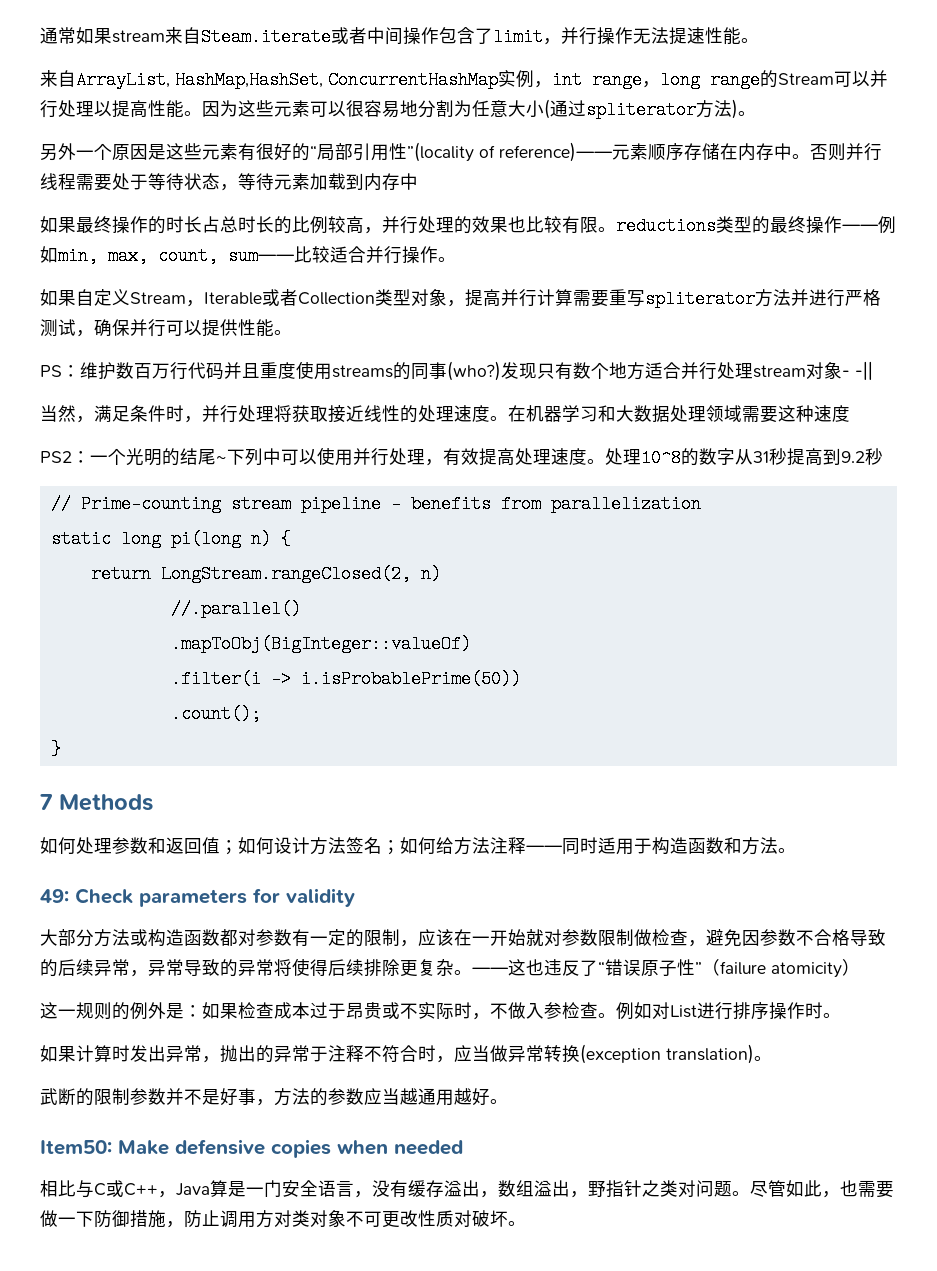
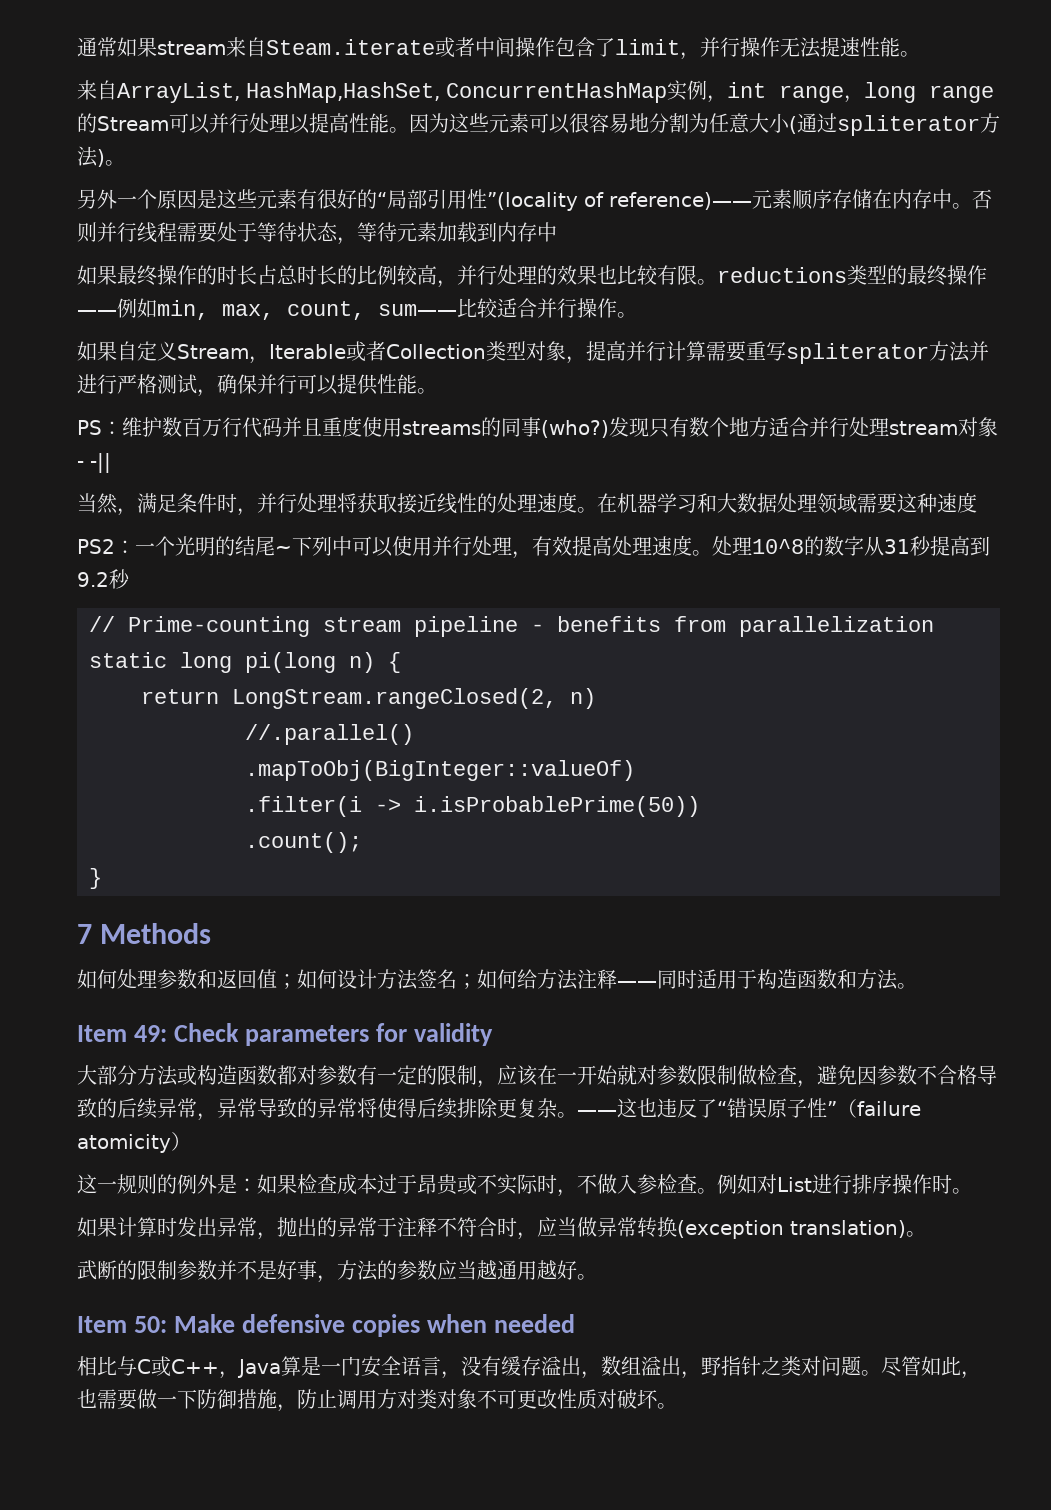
(796, 850) none -> [77,1025,127,1042] Item
[40,1140,112,1155] Item50: -> [77,1316,168,1333] Item 50:

